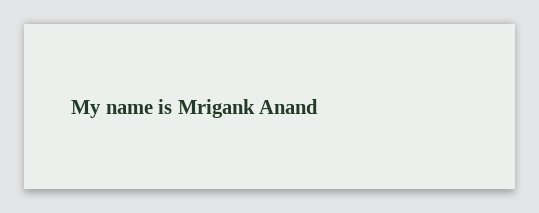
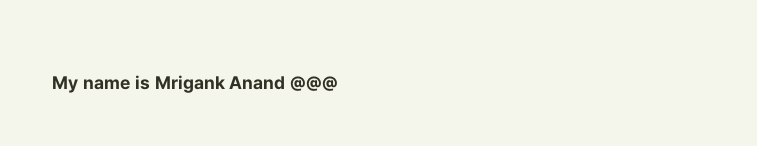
(319, 106) none -> [290,76,339,91] @@@

